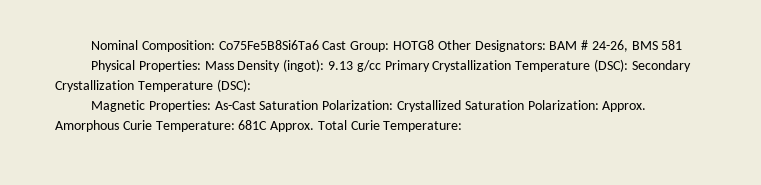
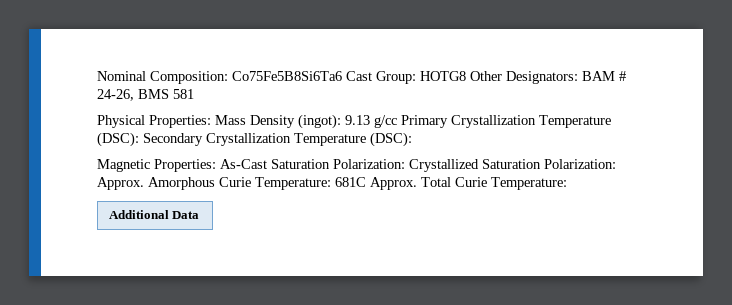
(463, 126) none -> [108,210,200,219] // Additional Data

